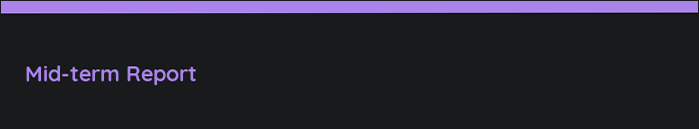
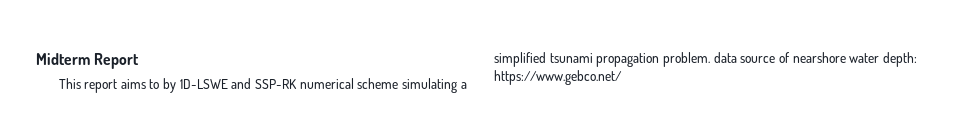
[25,65,121,82] Mid-term -> [36,53,90,65] Midterm
(198, 76) none -> [58,78,467,93] [494,52,917,67] [494,70,622,85] // This report aims to by 1D-LSWE and SSP-RK numerical scheme simulating a simplified tsunami propagation problem. data source of nearshore water depth: https://www.gebco.net/

